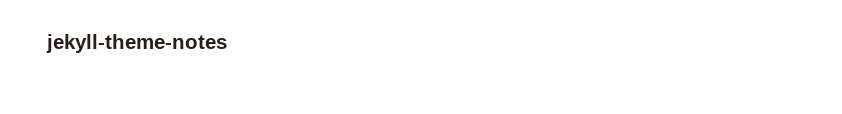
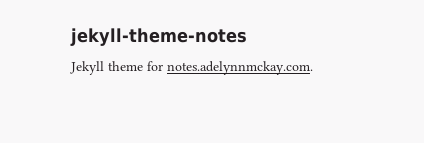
(227, 43) none -> [70,61,313,75] // Jekyll theme for notes.adelynnmckay.com.

